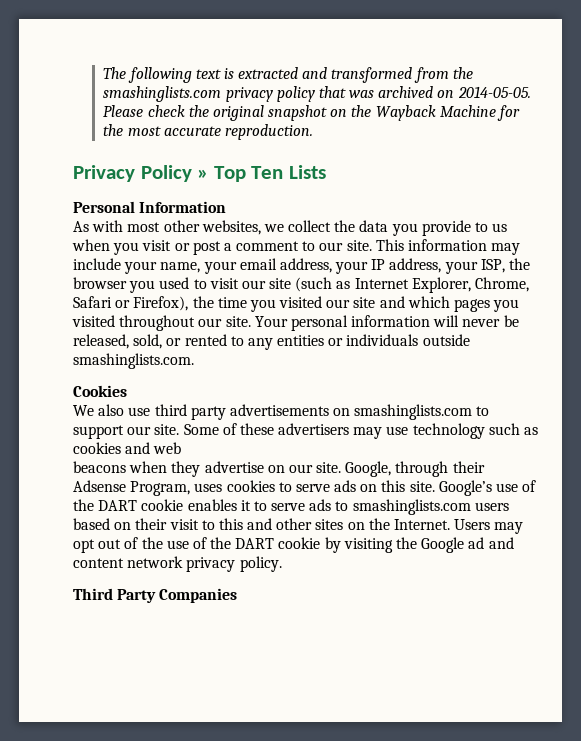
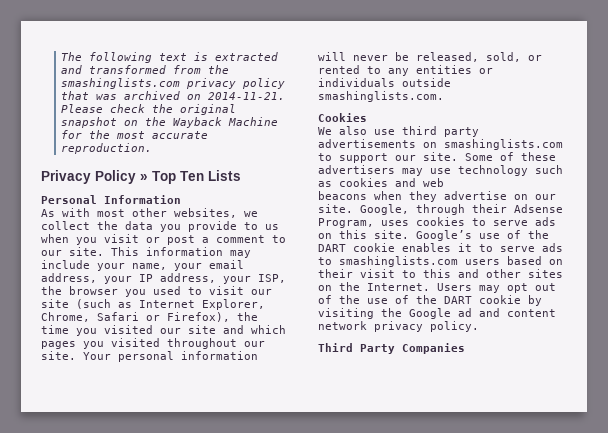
[457,86,531,98] 2014-05-05. -> [208,92,286,100] 2014-11-21.

